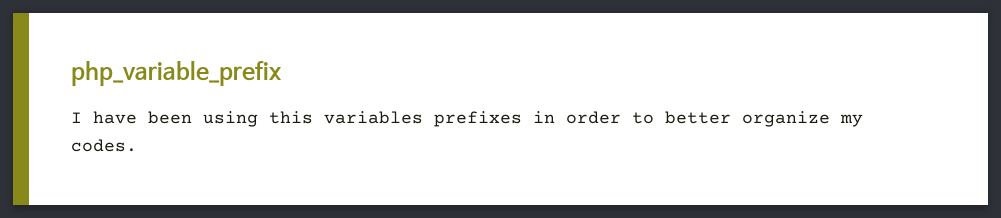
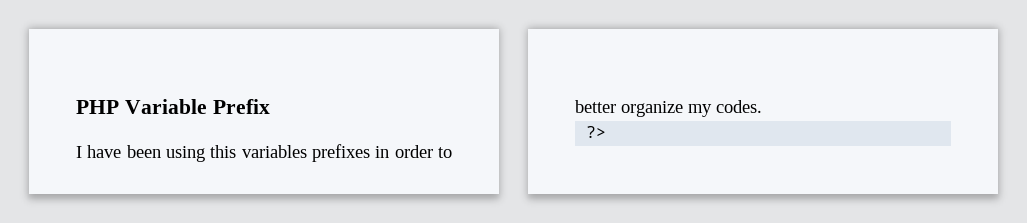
[71,60,282,86] php_variable_prefix -> [76,99,270,114] PHP Variable Prefix
(137, 145) none -> [586,126,607,138] // ?>

